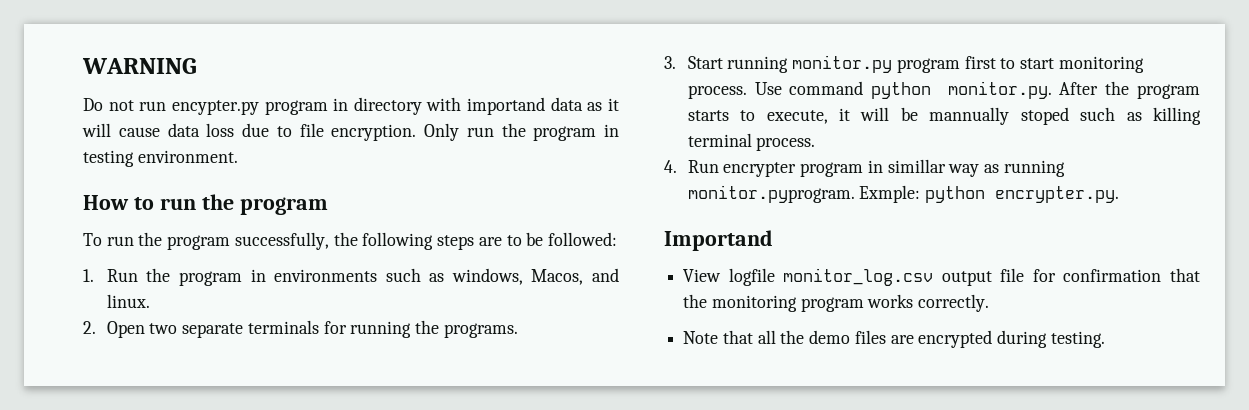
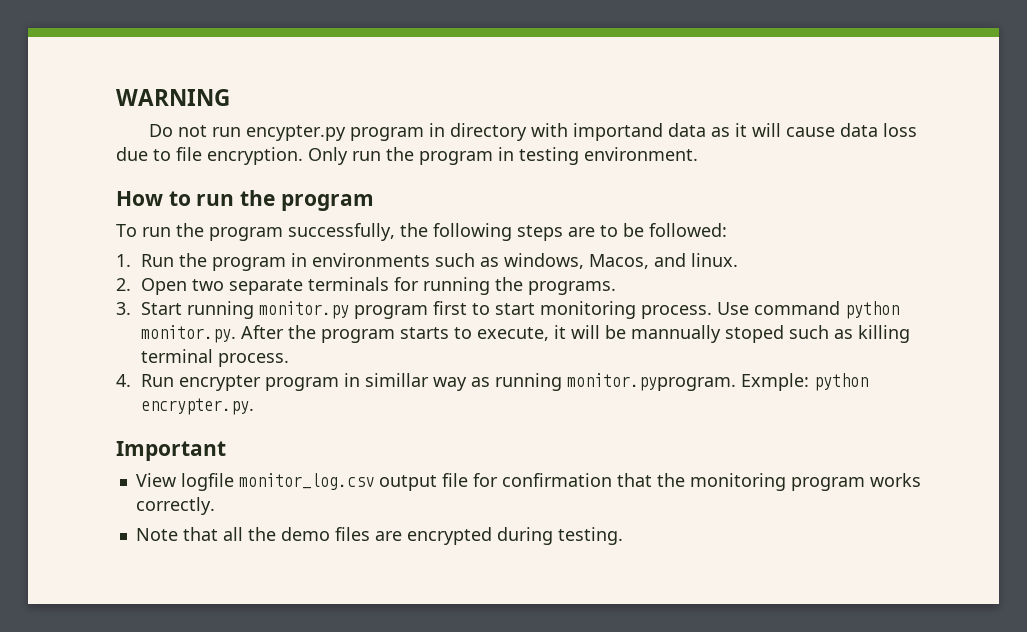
[664,230,773,251] Importand -> [116,441,226,461] Important

